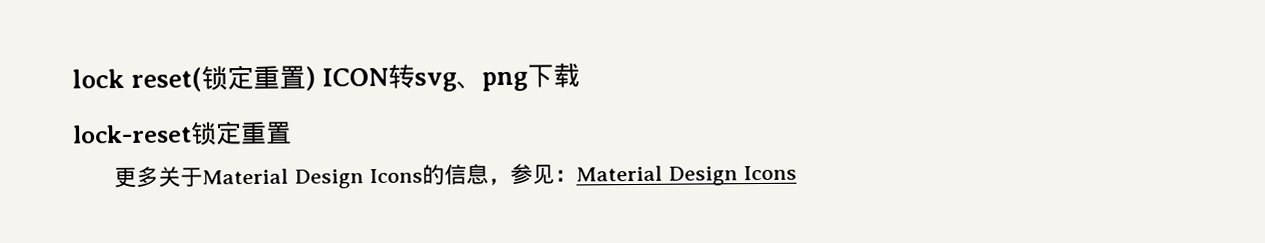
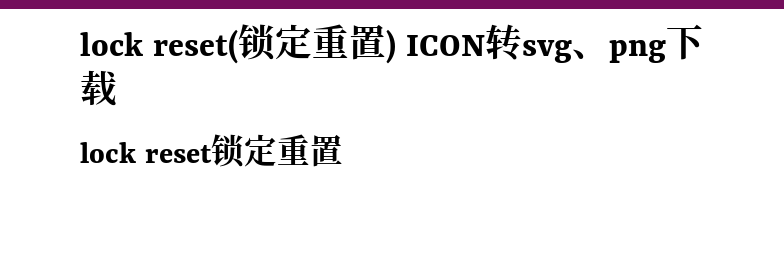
[73,121,292,146] [114,163,797,189] lock-reset锁定重置 // 更多关于Material Design Icons的信息，参见：Material Design Icons -> [80,134,343,168] lock reset锁定重置

